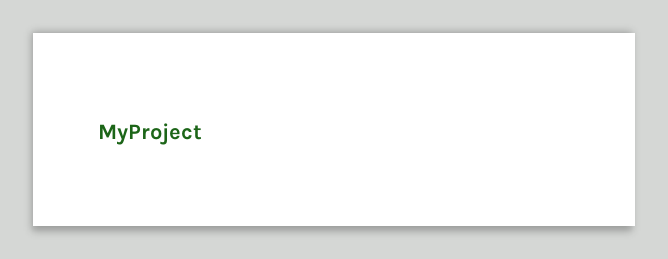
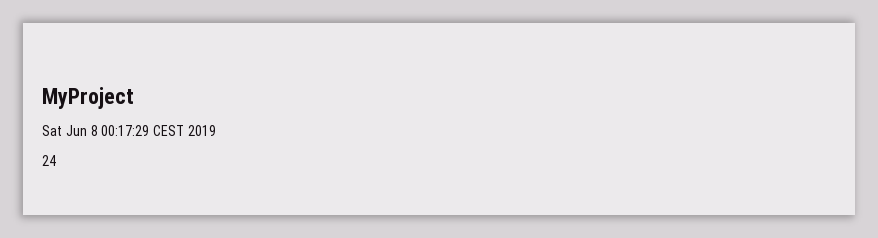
(202, 134) none -> [42,125,216,136] [42,155,56,166] // Sat Jun 8 00:17:29 CEST 2019 // 24

